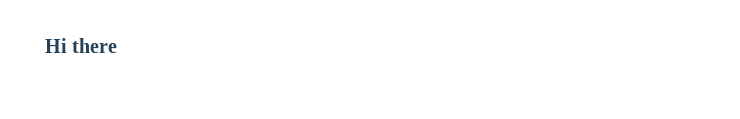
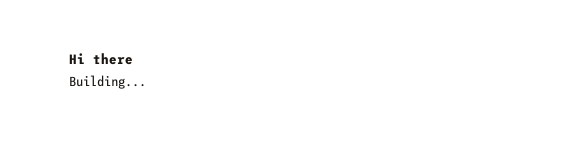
(118, 45) none -> [69,75,146,89] // Building...

